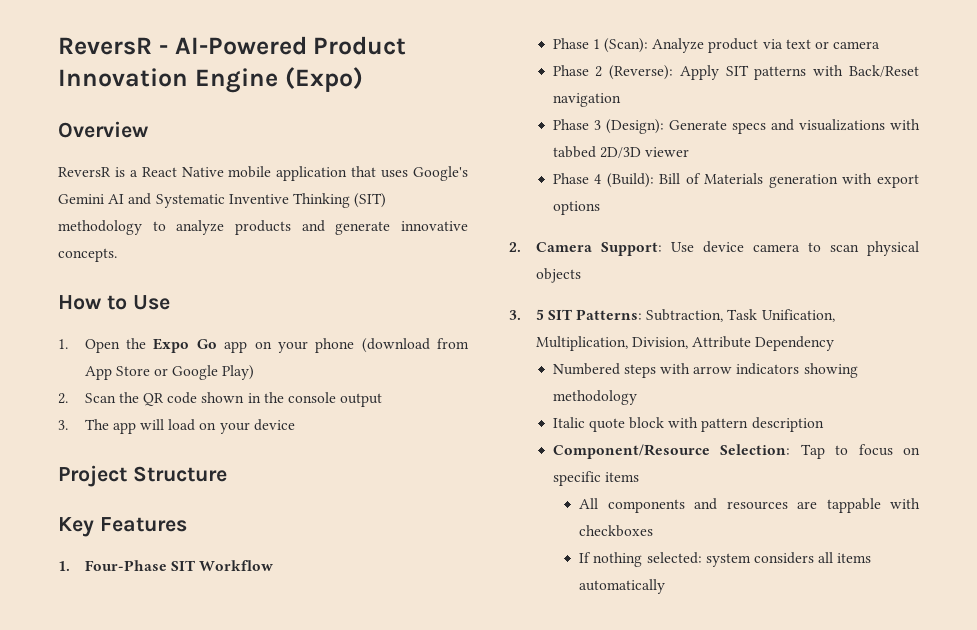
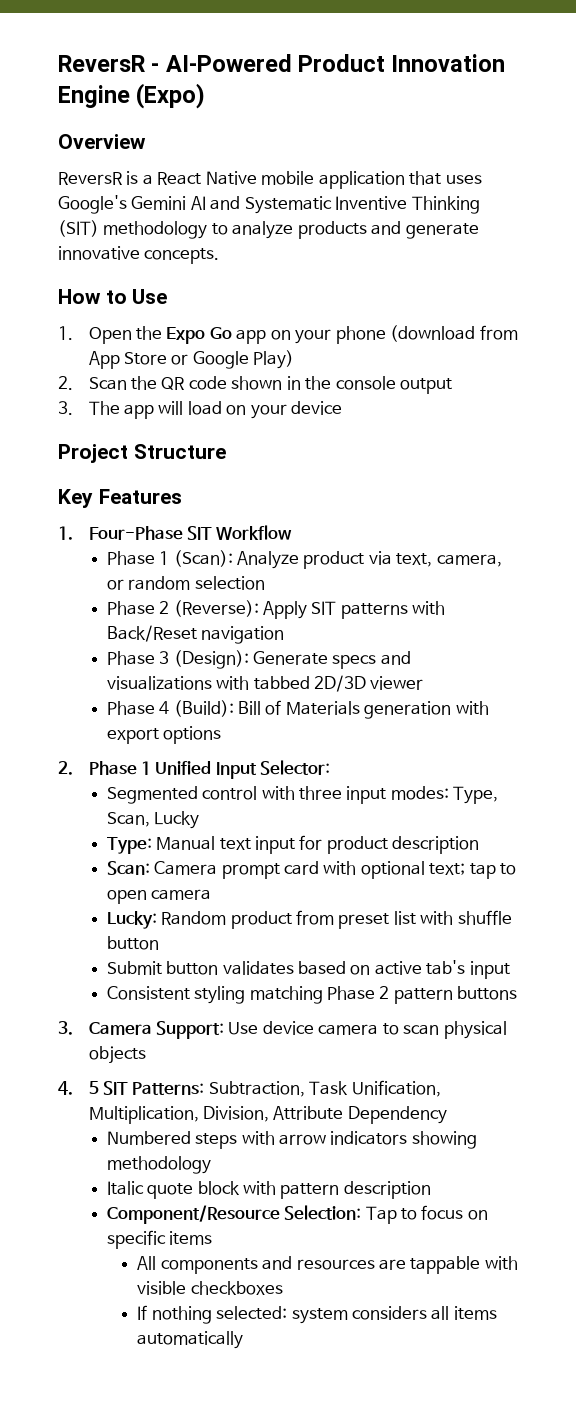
[785,39,881,49] text or camera -> [396,553,502,567] [106,576,265,590] text, camera, or random selection
(521, 247) none -> [88,760,331,779] [106,786,499,804] [106,811,200,829] [106,835,480,854] [106,861,517,879] [106,889,212,904] [106,910,512,929] [106,936,159,950] [106,960,510,979] [106,986,518,1004] [58,1021,73,1035] Phase 1 Unified Input Selector: // Segmented control with three input modes: Type, Scan, Lucky // Type: Manual text input for product description // Scan: Camera prompt card with optional text; tap to open camera // Lucky: Random product from preset list with shuffle button // Submit button validates based on active tab's input // Consistent styling matching Phase 2 pattern buttons // 3.
[509,310,521,320] 3. -> [58,1081,73,1095] 4.
(920, 503) none -> [137,1281,187,1295] visible

